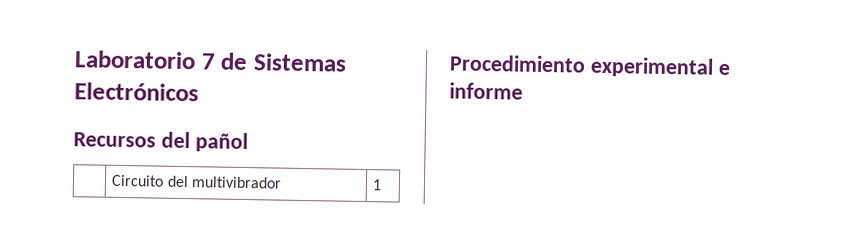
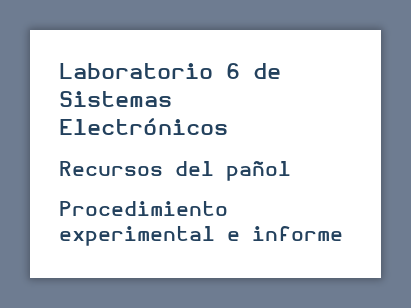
[200,53,216,70] 7 -> [226,63,240,79] 6
[111,174,282,189] [372,179,383,191] // | Circuito del multivibrador | 1 -> (291, 171) none

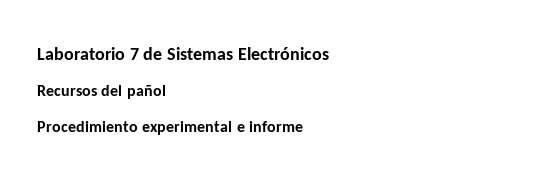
[226,63,240,79] 6 -> [129,48,139,60] 7

